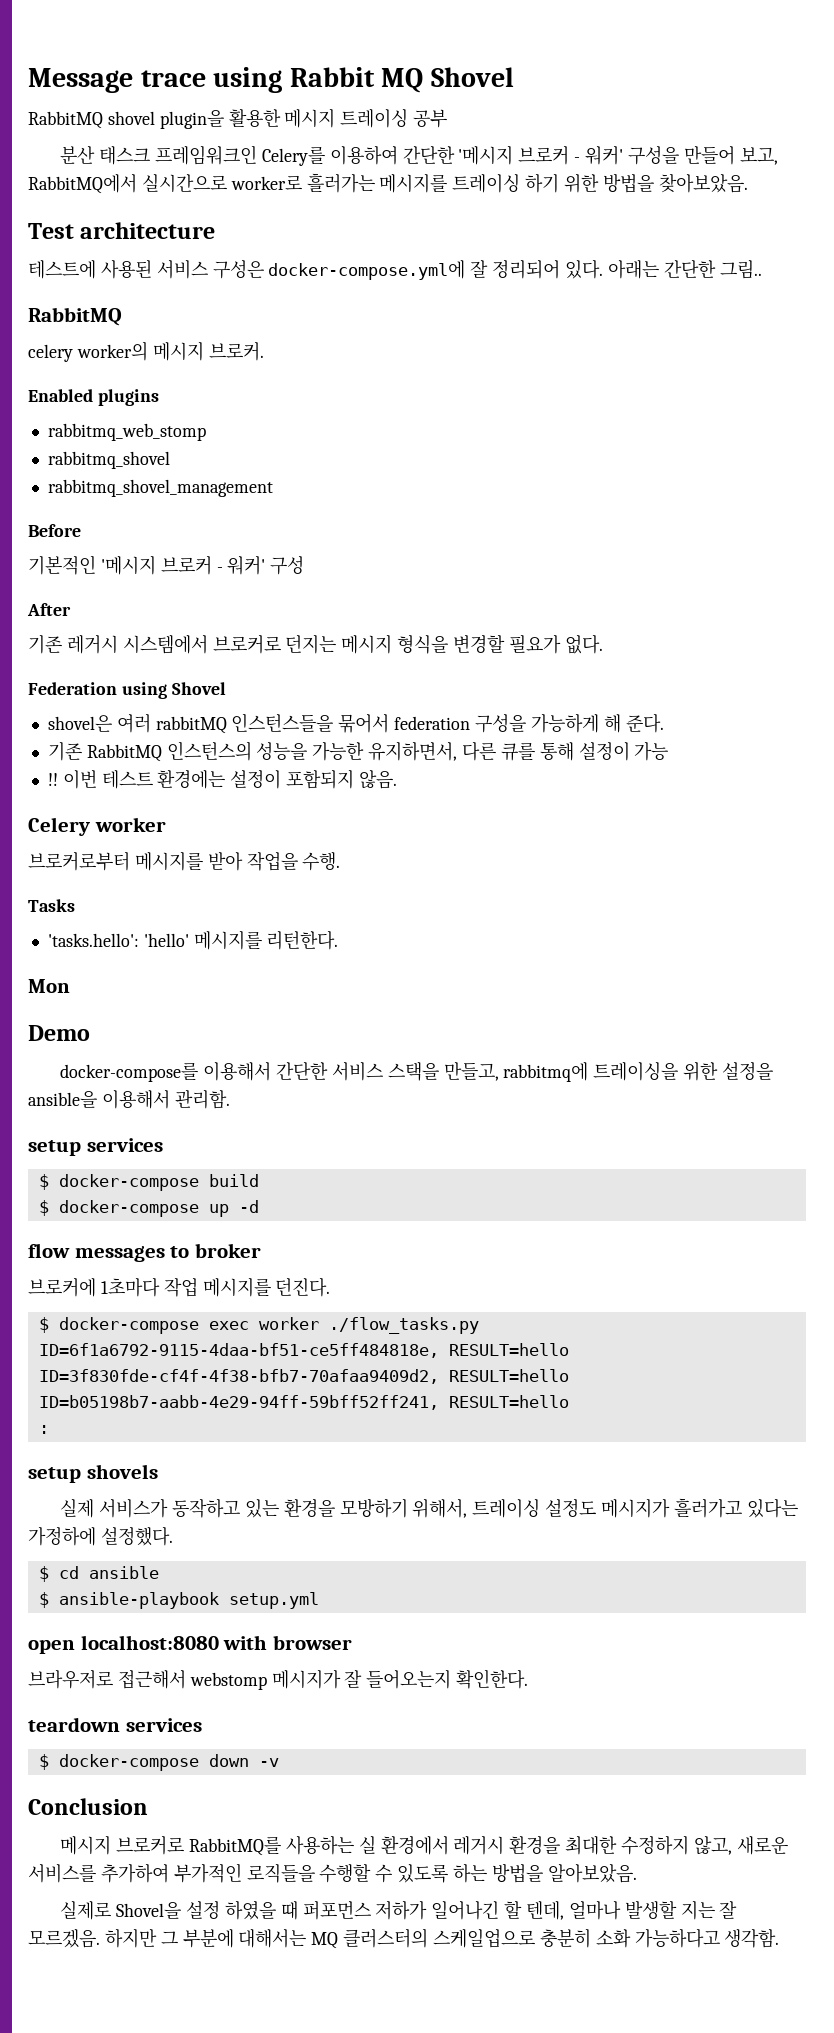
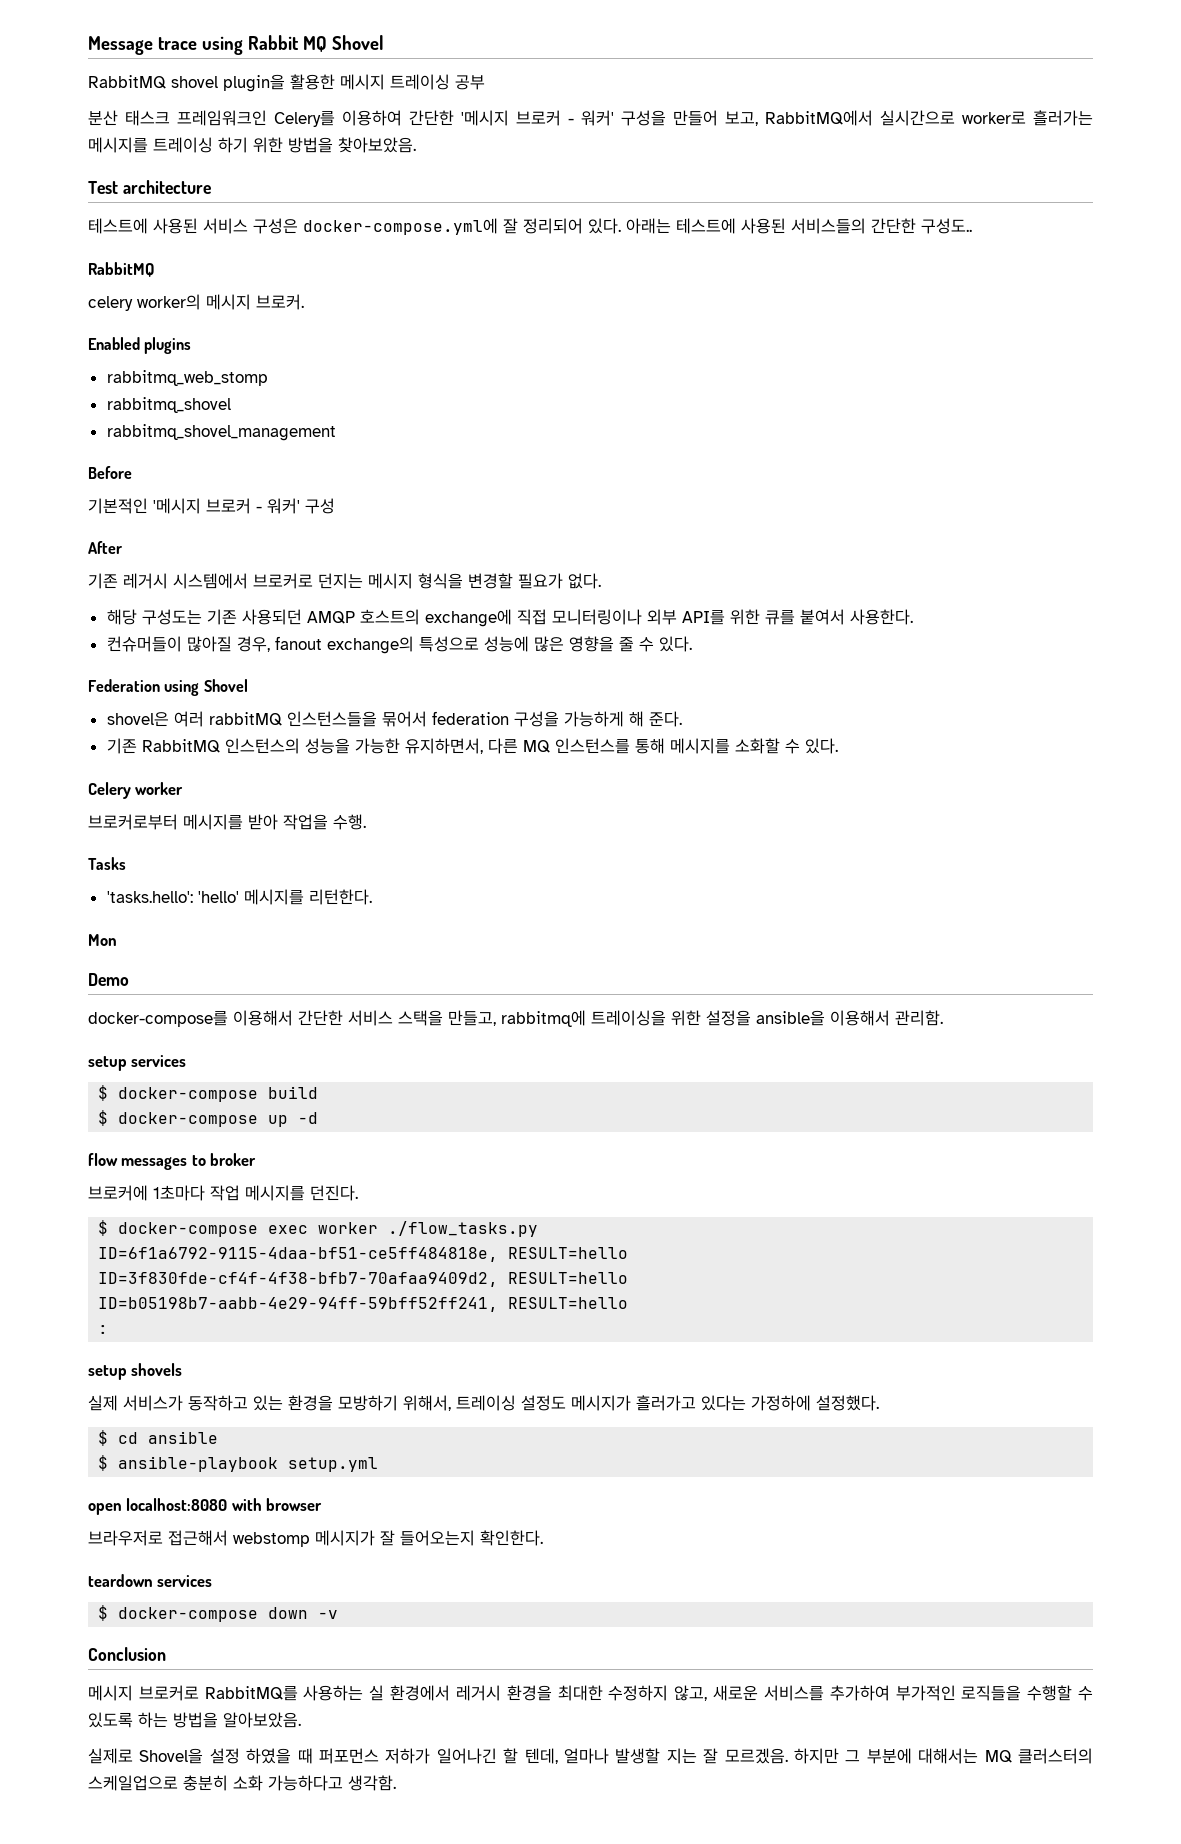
[663,260,762,279] 간단한 그림.. -> [676,218,972,234] 테스트에 사용된 서비스들의 간단한 구성도..
(603, 644) none -> [106,609,913,627] [106,636,692,654] // 해당 구성도는 기존 사용되던 AMQP 호스트의 exchange에 직접 모니터링이나 외부 API를 위한 큐를 붙여서 사용한다. // 컨슈머들이 많아질 경우, fanout exchange의 특성으로 성능에 많은 영향을 줄 수 있다.
[500,742,669,761] [47,769,397,789] 큐를 통해 설정이 가능 // !! 이번 테스트 환경에는 설정이 포함되지 않음. -> [522,738,838,754] MQ 인스턴스를 통해 메시지를 소화할 수 있다.

